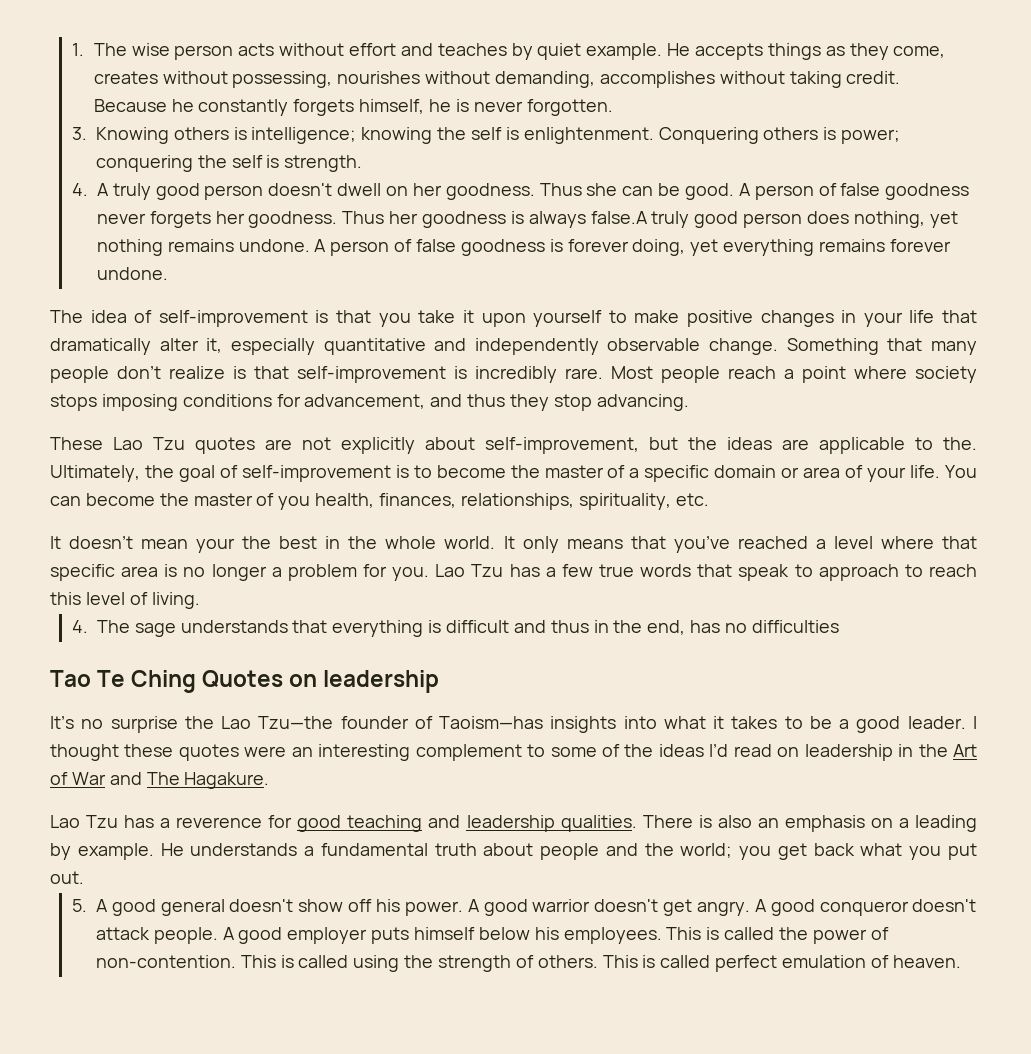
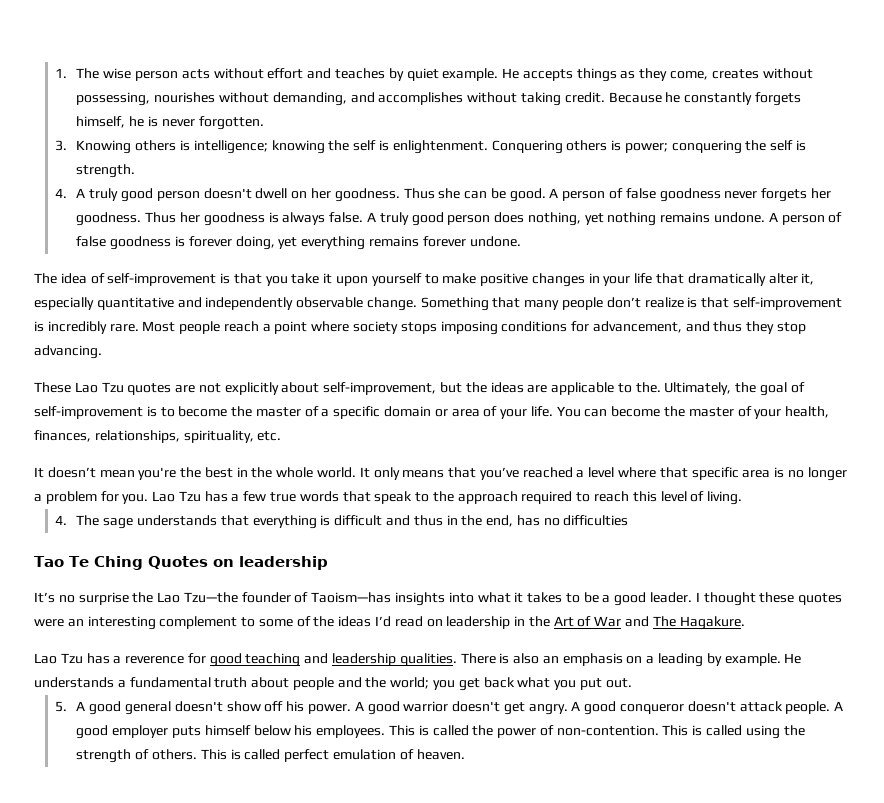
(595, 79) none -> [350,92,375,103] and
[590,211,648,224] false.A -> [329,212,376,223] false. A
[278,496,311,510] you -> [754,409,782,419] your
[196,538,236,553] your -> [138,467,177,480] you're
[818,564,899,581] approach -> [432,491,573,504] the approach required

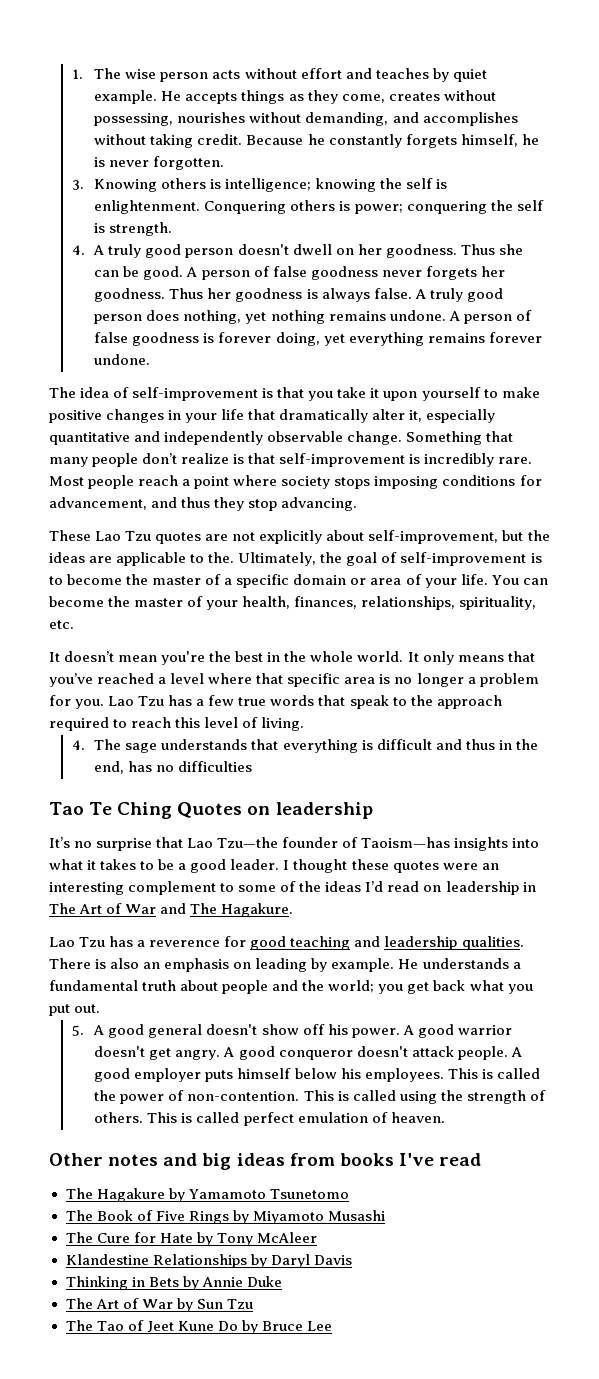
[132,592,154,603] the -> [156,837,184,848] that
[528,616,550,627] the -> [49,903,76,914] The
[646,656,655,664] a -> (252, 965) none
(465, 754) none -> [49,1153,482,1170] [65,1188,349,1202] [65,1210,385,1224] [65,1232,317,1246] [65,1254,352,1268] [65,1276,282,1290] [65,1298,253,1312] [65,1320,332,1334] // Other notes and big ideas from books I've read // The Hagakure by Yamamoto Tsunetomo // The Book of Five Rings by Miyamoto Musashi // The Cure for Hate by Tony McAleer // Klandestine Relationships by Daryl Davis // Thinking in Bets by Annie Duke // The Art of War by Sun Tzu // The Tao of Jeet Kune Do by Bruce Lee

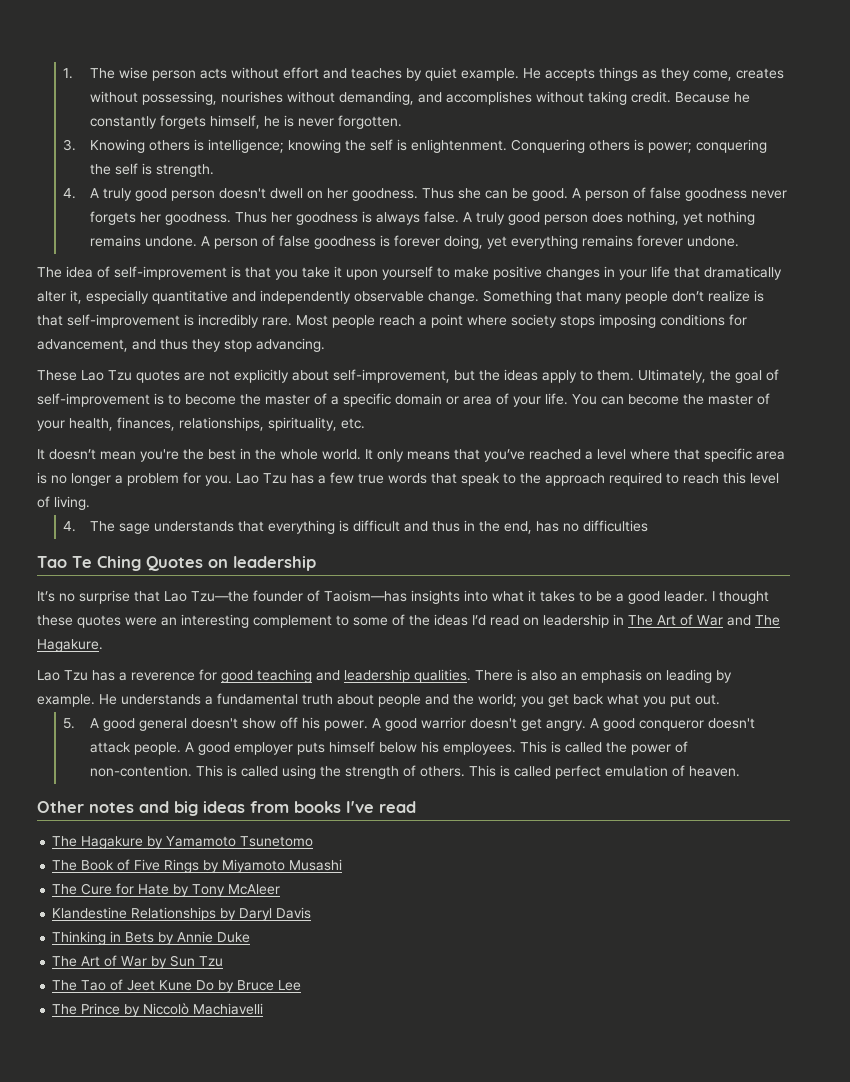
[89,552,235,566] are applicable to the. -> [542,370,634,383] apply to them.
(332, 1326) none -> [52,1003,264,1017] // The Prince by Niccolò Machiavelli

